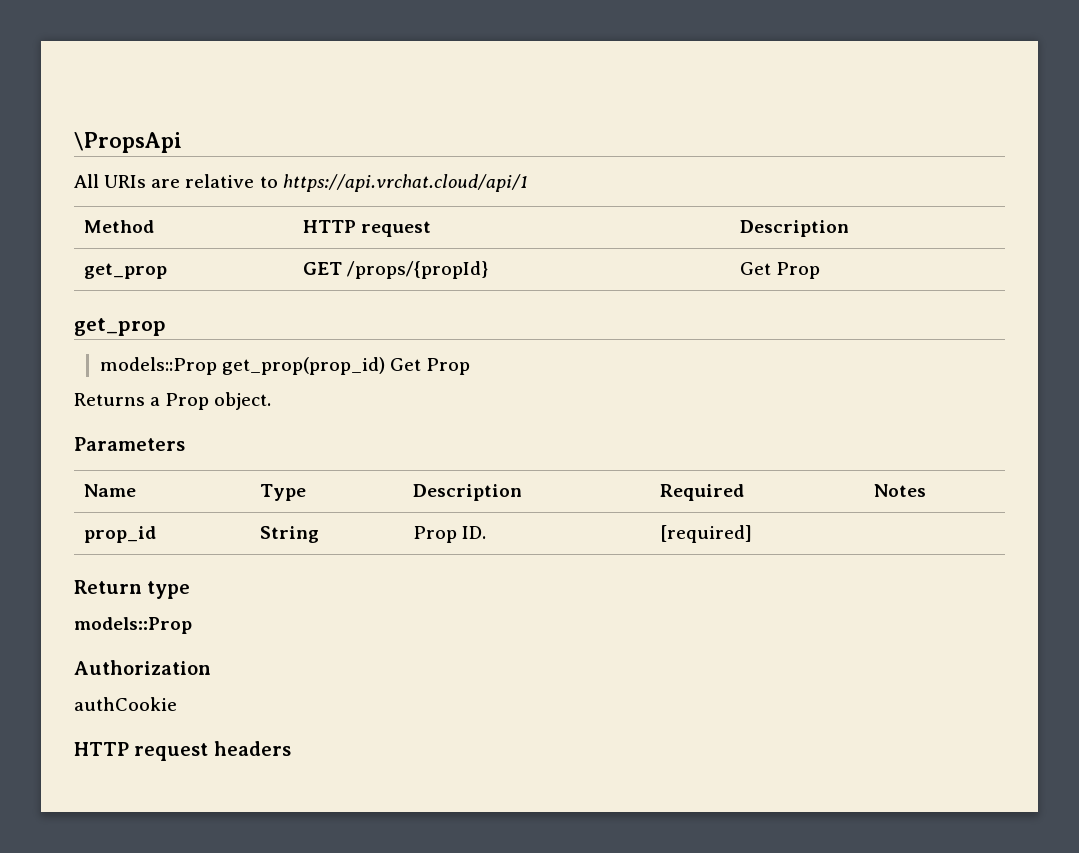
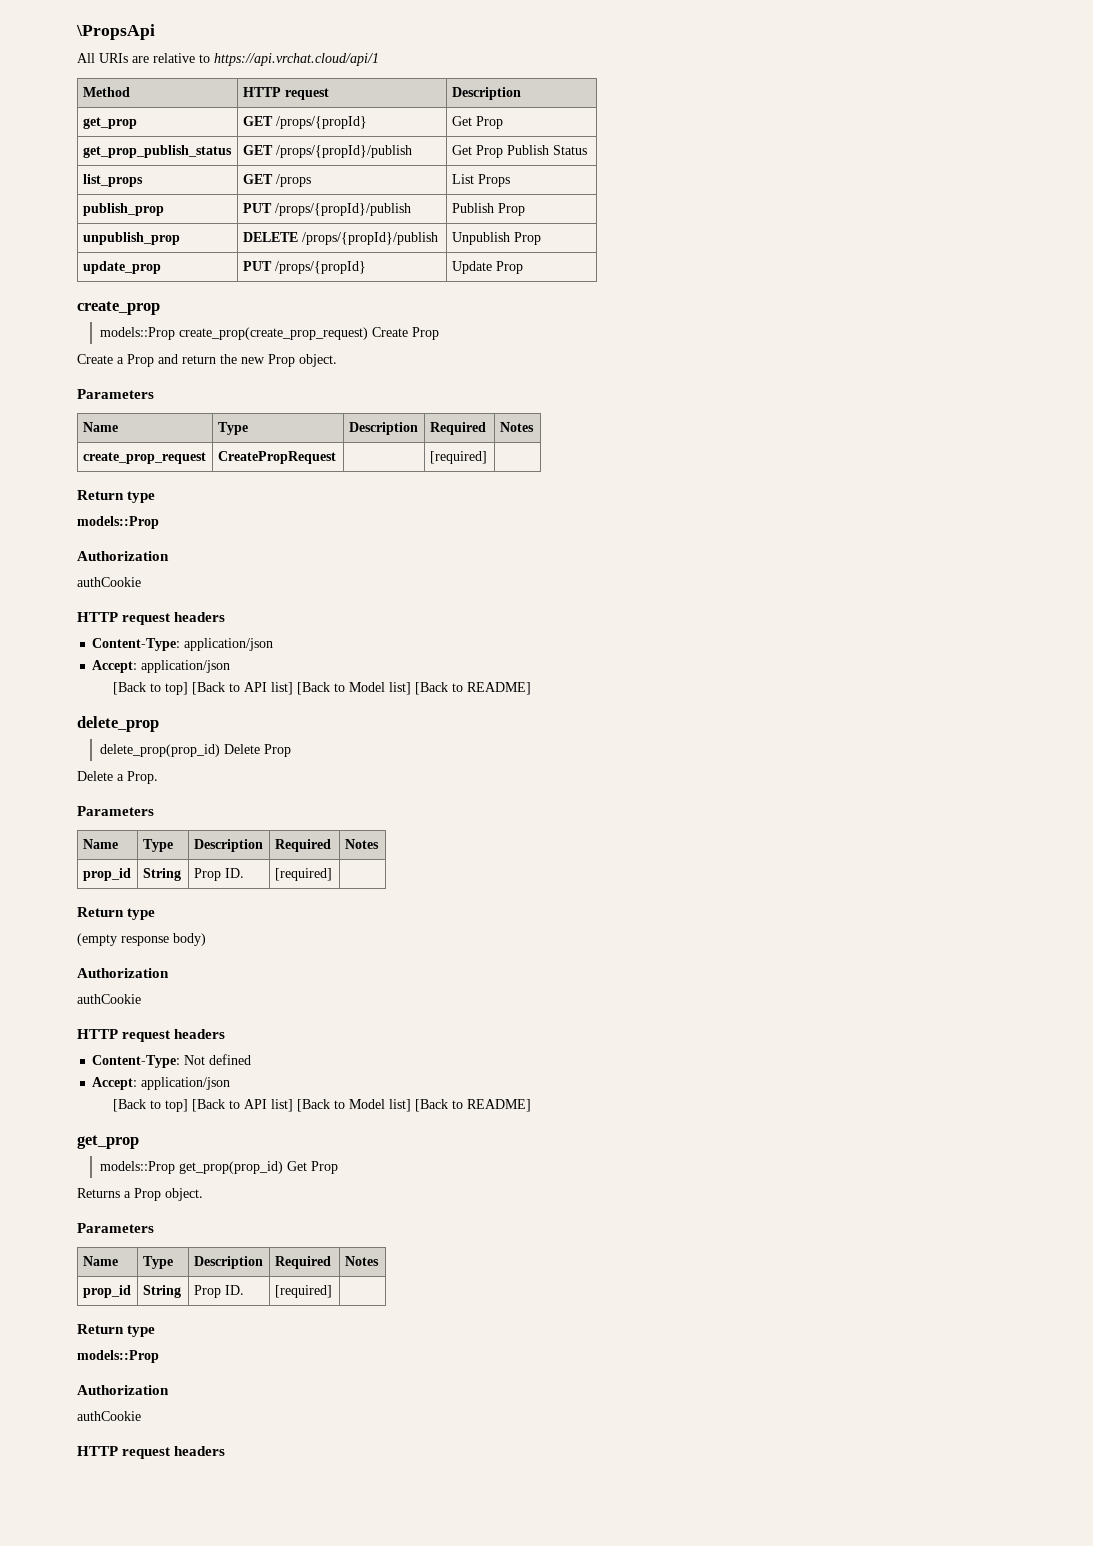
(821, 270) none -> [82,145,232,158] [242,145,412,158] [451,145,587,158] [82,174,143,187] [242,174,311,187] [451,174,510,187] [82,203,164,216] [242,203,411,216] [451,203,525,216] [82,232,180,245] [242,232,438,245] [451,232,541,245] [82,261,161,274] [242,261,366,274] [451,261,523,274] [77,301,160,315] [100,327,440,340] [77,354,337,367] [77,389,154,399] [82,422,118,432] [217,422,248,435] [348,422,418,435] [429,422,486,435] [499,422,534,432] [82,452,206,464] [217,451,336,464] [429,451,487,464] [77,490,156,503] [77,516,159,529] [77,551,169,561] [77,577,141,587] [77,612,226,625] [92,638,274,651] [92,660,231,673] [113,682,532,695] [77,716,159,732] [100,744,292,757] [77,771,158,784] [77,806,154,816] [82,839,118,849] [142,839,173,852] [193,839,263,852] [274,839,331,852] [344,839,379,849] [82,868,131,881] [142,868,181,881] [193,868,244,881] [274,868,332,881] [77,907,156,920] [77,933,206,946] [77,968,169,978] [77,994,141,1004] [77,1029,226,1042] [92,1054,252,1068] [92,1077,231,1090] [113,1099,532,1112] // get_prop_publish_status | GET /props/{propId}/publish | Get Prop Publish Status // list_props | GET /props | List Props // publish_prop | PUT /props/{propId}/publish | Publish Prop // unpublish_prop | DELETE /props/{propId}/publish | Unpublish Prop // update_prop | PUT /props/{propId} | Update Prop // create_prop // models::Prop create_prop(create_prop_request) Create Prop // Create a Prop and return the new Prop object. // Parameters // Name | Type | Description | Required | Notes // create_prop_request | CreatePropRequest | | [required] | // Return type // models::Prop // Authorization // authCookie // HTTP request headers // Content-Type: application/json // Accept: application/json // [Back to top] [Back to API list] [Back to Model list] [Back to README] // delete_prop // delete_prop(prop_id) Delete Prop // Delete a Prop. // Parameters // Name | Type | Description | Required | Notes // prop_id | String | Prop ID. | [required] | // Return type // (empty response body) // Authorization // authCookie // HTTP request headers // Content-Type: Not defined // Accept: application/json // [Back to top] [Back to API list] [Back to Model list] [Back to README]

